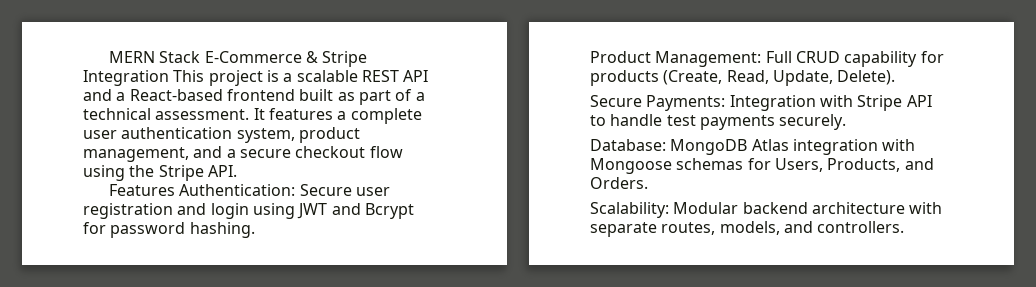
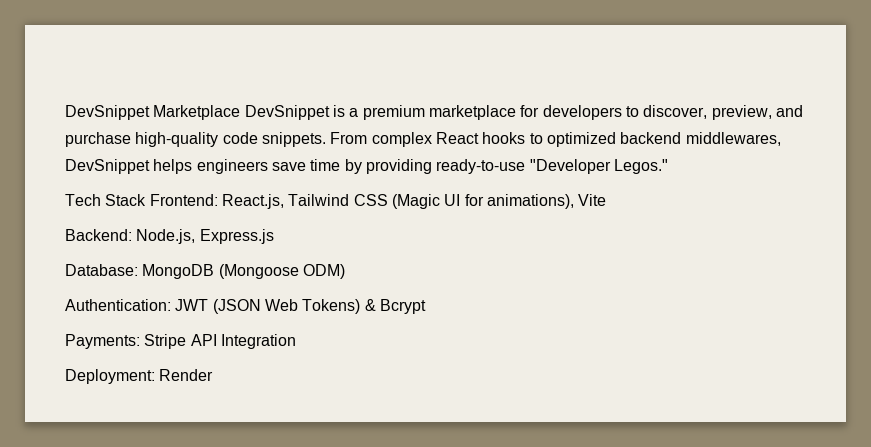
[108,51,368,67] [83,70,429,86] [83,89,425,105] [83,108,422,124] [83,127,360,143] [83,146,403,162] [83,165,237,181] [108,184,390,196] [83,203,414,219] [83,222,255,238] [590,51,944,67] [590,70,896,86] [590,95,932,111] [590,114,847,130] [590,139,916,155] [590,158,934,174] [590,177,648,189] [590,202,943,218] [590,221,905,237] MERN Stack E-Commerce & Stripe Integration This project is a scalable REST API and a React-based frontend built as part of a technical assessment. It features a complete user authentication system, product management, and a secure checkout flow using the Stripe API. // Features Authentication: Secure user registration and login using JWT and Bcrypt for password hashing. // Product Management: Full CRUD capability for products (Create, Read, Update, Delete). // Secure Payments: Integration with Stripe API to handle test payments securely. // Database: MongoDB Atlas integration with Mongoose schemas for Users, Products, and Orders. // Scalability: Modular backend architecture with separate routes, models, and controllers. -> [65,105,803,120] [65,132,781,147] [65,159,668,174] [65,194,607,209] [65,229,274,244] [65,264,345,279] [65,299,426,314] [65,334,296,349] [65,369,214,384] DevSnippet Marketplace DevSnippet is a premium marketplace for developers to discover, preview, and purchase high-quality code snippets. From complex React hooks to optimized backend middlewares, DevSnippet helps engineers save time by providing ready-to-use "Developer Legos." // Tech Stack Frontend: React.js, Tailwind CSS (Magic UI for animations), Vite // Backend: Node.js, Express.js // Database: MongoDB (Mongoose ODM) // Authentication: JWT (JSON Web Tokens) & Bcrypt // Payments: Stripe API Integration // Deployment: Render

